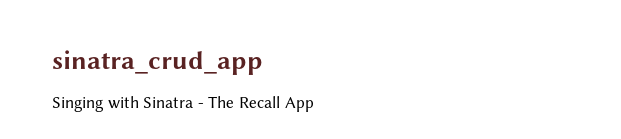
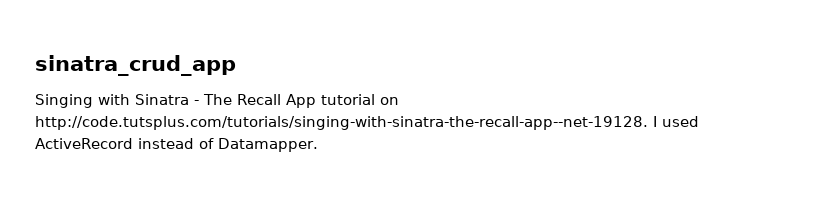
(314, 104) none -> [321,94,399,105] [35,116,699,130] [35,138,318,152] tutorial on http://code.tutsplus.com/tutorials/singing-with-sinatra-the-recall-app--net-19128. I used ActiveRecord instead of Datamapper.

